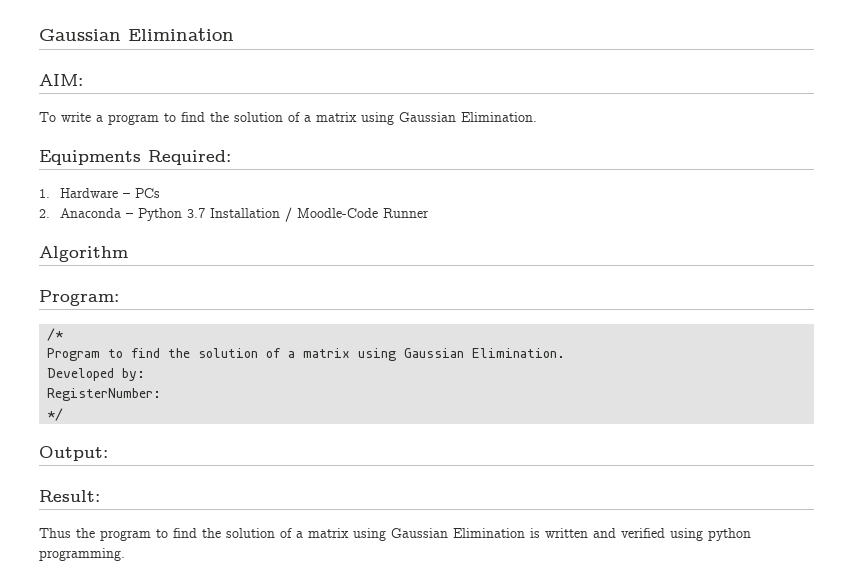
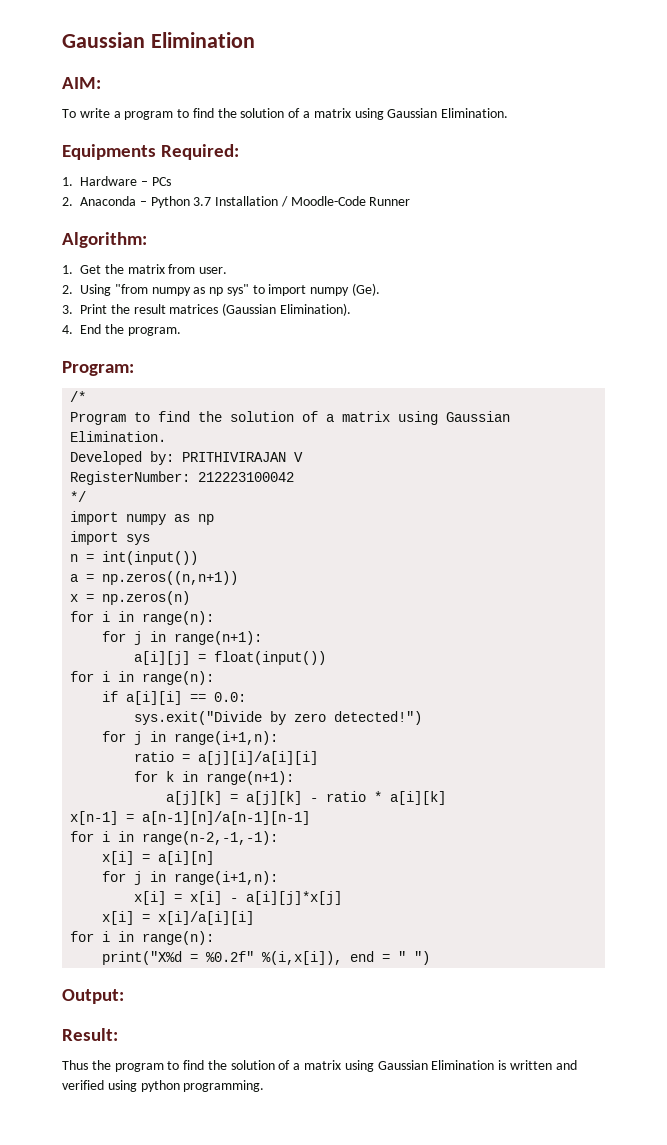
[39,246,128,262] Algorithm -> [62,232,147,248] [62,264,228,274] [62,283,381,296] [62,303,351,316] [62,324,181,336] Algorithm: // 1. Get the matrix from user. // 2. Using "from numpy as np sys" to import numpy (Ge). // 3. Print the result matrices (Gaussian Elimination). // 4. End the program.
(146, 374) none -> [182,452,304,462] PRITHIVIRAJAN V
(162, 394) none -> [198,472,295,482] 212223100042
(64, 414) none -> [70,511,215,525] [70,531,151,545] [70,551,199,565] [70,571,239,585] [70,591,191,605] [70,611,215,625] [102,631,263,645] [134,651,327,665] [70,671,215,685] [102,691,247,705] [134,711,423,725] [102,731,279,745] [134,751,319,765] [134,771,295,785] [166,791,447,805] [70,811,311,825] [70,831,279,845] [102,851,215,865] [102,871,279,885] [134,891,343,905] [102,911,255,925] [70,931,215,945] [102,951,431,965] // import numpy as np // import sys // n = int(input()) // a = np.zeros((n,n+1)) // x = np.zeros(n) // for i in range(n): // for j in range(n+1): // a[i][j] = float(input()) // for i in range(n): // if a[i][i] == 0.0: // sys.exit("Divide by zero detected!") // for j in range(i+1,n): // ratio = a[j][i]/a[i][i] // for k in range(n+1): // a[j][k] = a[j][k] - ratio * a[i][k] // x[n-1] = a[n-1][n]/a[n-1][n-1] // for i in range(n-2,-1,-1): // x[i] = a[i][n] // for j in range(i+1,n): // x[i] = x[i] - a[i][j]*x[j] // x[i] = x[i]/a[i][i] // for i in range(n): // print("X%d = %0.2f" %(i,x[i]), end = " ")

